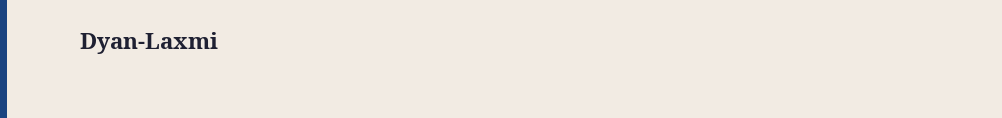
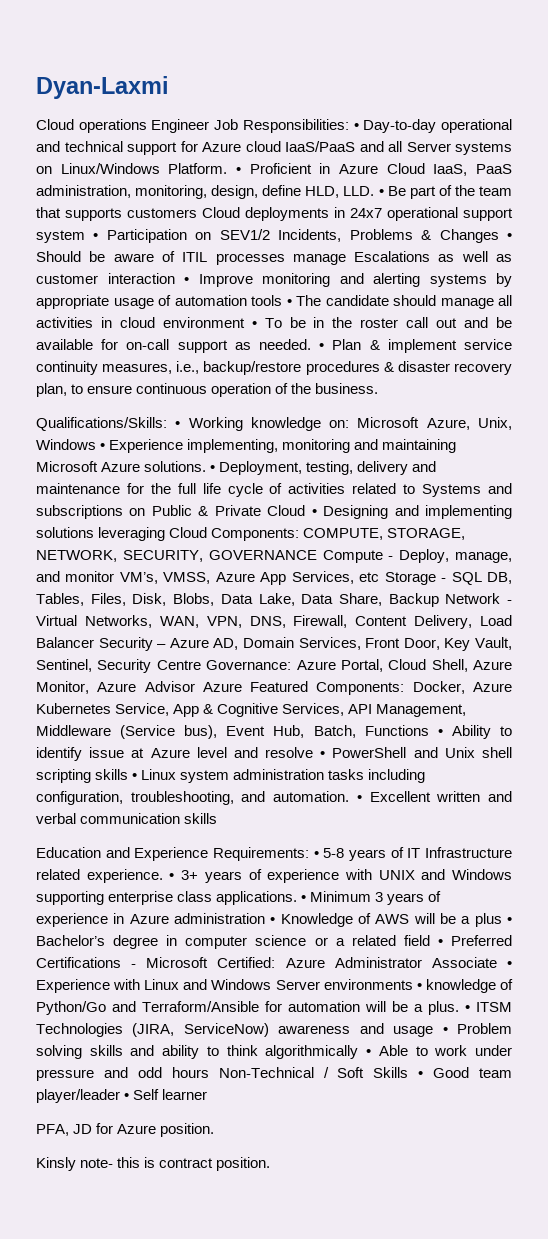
(218, 43) none -> [36,119,512,133] [36,141,512,155] [36,163,512,176] [36,185,512,199] [36,207,513,221] [36,229,513,243] [36,251,512,265] [36,273,512,287] [36,295,512,309] [36,317,512,328] [36,339,512,353] [36,361,513,375] [36,383,379,397] [36,417,512,431] [36,439,457,453] [36,461,437,475] [36,483,513,497] [36,505,513,519] [36,527,466,541] [36,549,512,563] [36,571,512,585] [36,593,512,607] [36,615,512,629] [36,637,513,651] [36,659,512,673] [36,681,512,695] [36,703,467,717] [36,725,512,739] [36,747,512,761] [36,769,426,783] [36,791,512,805] [36,813,218,824] [36,847,513,861] [36,869,512,883] [36,891,442,905] [36,913,512,927] [36,935,513,949] [36,957,512,968] [36,979,513,993] [36,1001,512,1015] [36,1023,513,1037] [36,1045,513,1059] [36,1067,512,1081] [36,1089,208,1103] [36,1123,215,1137] [36,1157,271,1171] // Cloud operations Engineer Job Responsibilities: • Day-to-day operational and technical support for Azure cloud IaaS/PaaS and all Server systems on Linux/Windows Platform. • Proficient in Azure Cloud IaaS, PaaS administration, monitoring, design, define HLD, LLD. • Be part of the team that supports customers Cloud deployments in 24x7 operational support system • Participation on SEV1/2 Incidents, Problems & Changes • Should be aware of ITIL processes manage Escalations as well as customer interaction • Improve monitoring and alerting systems by appropriate usage of automation tools • The candidate should manage all activities in cloud environment • To be in the roster call out and be available for on-call support as needed. • Plan & implement service continuity measures, i.e., backup/restore procedures & disaster recovery plan, to ensure continuous operation of the business. // Qualifications/Skills: • Working knowledge on: Microsoft Azure, Unix, Windows • Experience implementing, monitoring and maintaining Microsoft Azure solutions. • Deployment, testing, delivery and maintenance for the full life cycle of activities related to Systems and subscriptions on Public & Private Cloud • Designing and implementing solutions leveraging Cloud Components: COMPUTE, STORAGE, NETWORK, SECURITY, GOVERNANCE Compute - Deploy, manage, and monitor VM’s, VMSS, Azure App Services, etc Storage - SQL DB, Tables, Files, Disk, Blobs, Data Lake, Data Share, Backup Network - Virtual Networks, WAN, VPN, DNS, Firewall, Content Delivery, Load Balancer Security – Azure AD, Domain Services, Front Door, Key Vault, Sentinel, Security Centre Governance: Azure Portal, Cloud Shell, Azure Monitor, Azure Advisor Azure Featured Components: Docker, Azure Kubernetes Service, App & Cognitive Services, API Management, Middleware (Service bus), Event Hub, Batch, Functions • Ability to identify issue at Azure level and resolve • PowerShell and Unix shell scripting skills • Linux system administration tasks including configuration, troubleshooting, and automation. • Excellent written and verbal communication skills // Education and Experience Requirements: • 5-8 years of IT Infrastructure related experience. • 3+ years of experience with UNIX and Windows supporting enterprise class applications. • Minimum 3 years of experience in Azure administration • Knowledge of AWS will be a plus • Bachelor’s degree in computer science or a related field • Preferred Certifications - Microsoft Certified: Azure Administrator Associate • Experience with Linux and Windows Server environments • knowledge of Python/Go and Terraform/Ansible for automation will be a plus. • ITSM Technologies (JIRA, ServiceNow) awareness and usage • Problem solving skills and ability to think algorithmically • Able to work under pressure and odd hours Non-Technical / Soft Skills • Good team player/leader • Self learner // PFA, JD for Azure position. // Kinsly note- this is contract position.

